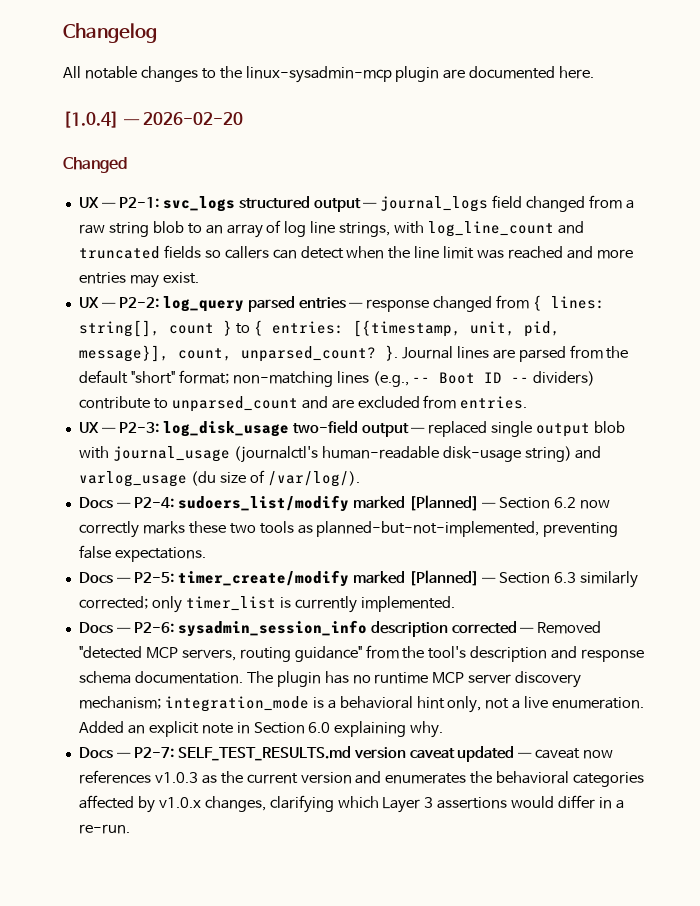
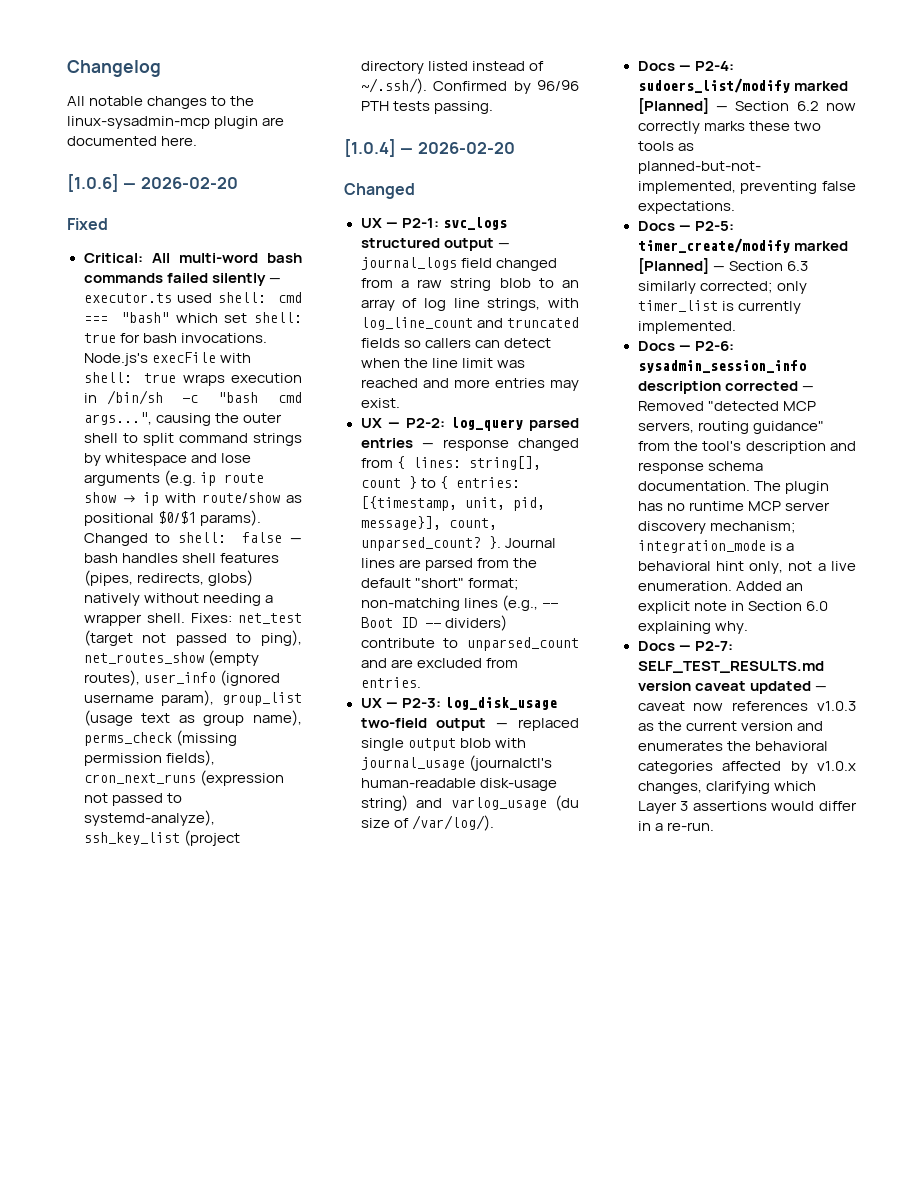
(595, 72) none -> [67,174,238,192] [67,218,108,230] [83,253,302,263] [83,273,281,286] [83,292,302,303] [83,312,302,323] [83,333,267,343] [83,352,251,366] [83,372,302,386] [83,390,302,405] [83,412,282,426] [83,433,302,446] [83,453,251,466] [83,470,264,486] [83,492,302,506] [83,510,261,526] [83,532,302,546] [83,553,279,563] [83,570,253,586] [83,593,273,606] [83,613,302,626] [83,630,302,646] [83,650,259,666] [83,670,280,686] [83,690,302,706] [83,710,302,726] [83,730,237,746] [83,750,215,766] [83,770,284,786] [83,793,182,806] [83,810,215,826] [83,830,240,846] [360,61,544,74] [360,78,579,94] [360,101,493,114] // [1.0.6] — 2026-02-20 // Fixed // Critical: All multi-word bash commands failed silently — executor.ts used shell: cmd === "bash" which set shell: true for bash invocations. Node.js's execFile with shell: true wraps execution in /bin/sh -c "bash cmd args...", causing the outer shell to split command strings by whitespace and lose arguments (e.g. ip route show → ip with route/show as positional $0/$1 params). Changed to shell: false — bash handles shell features (pipes, redirects, globs) natively without needing a wrapper shell. Fixes: net_test (target not passed to ping), net_routes_show (empty routes), user_info (ignored username param), group_list (usage text as group name), perms_check (missing permission fields), cron_next_runs (expression not passed to systemd-analyze), ssh_key_list (project directory listed instead of ~/.ssh/). Confirmed by 96/96 PTH tests passing.

